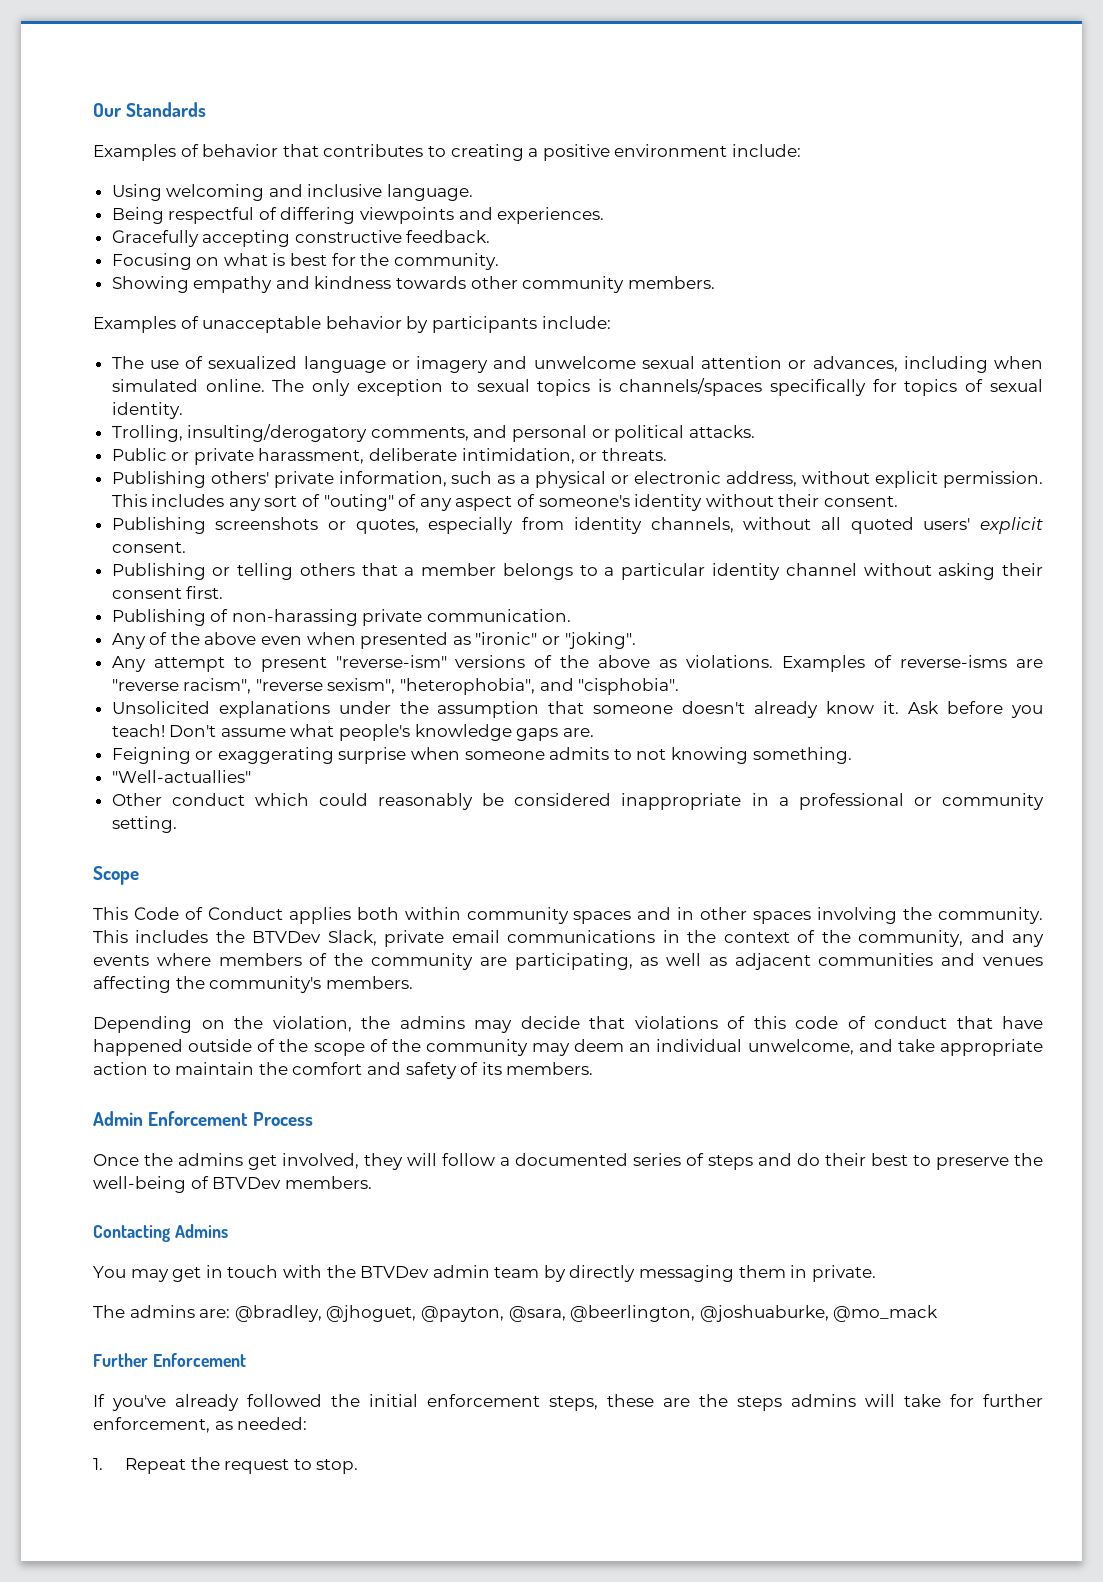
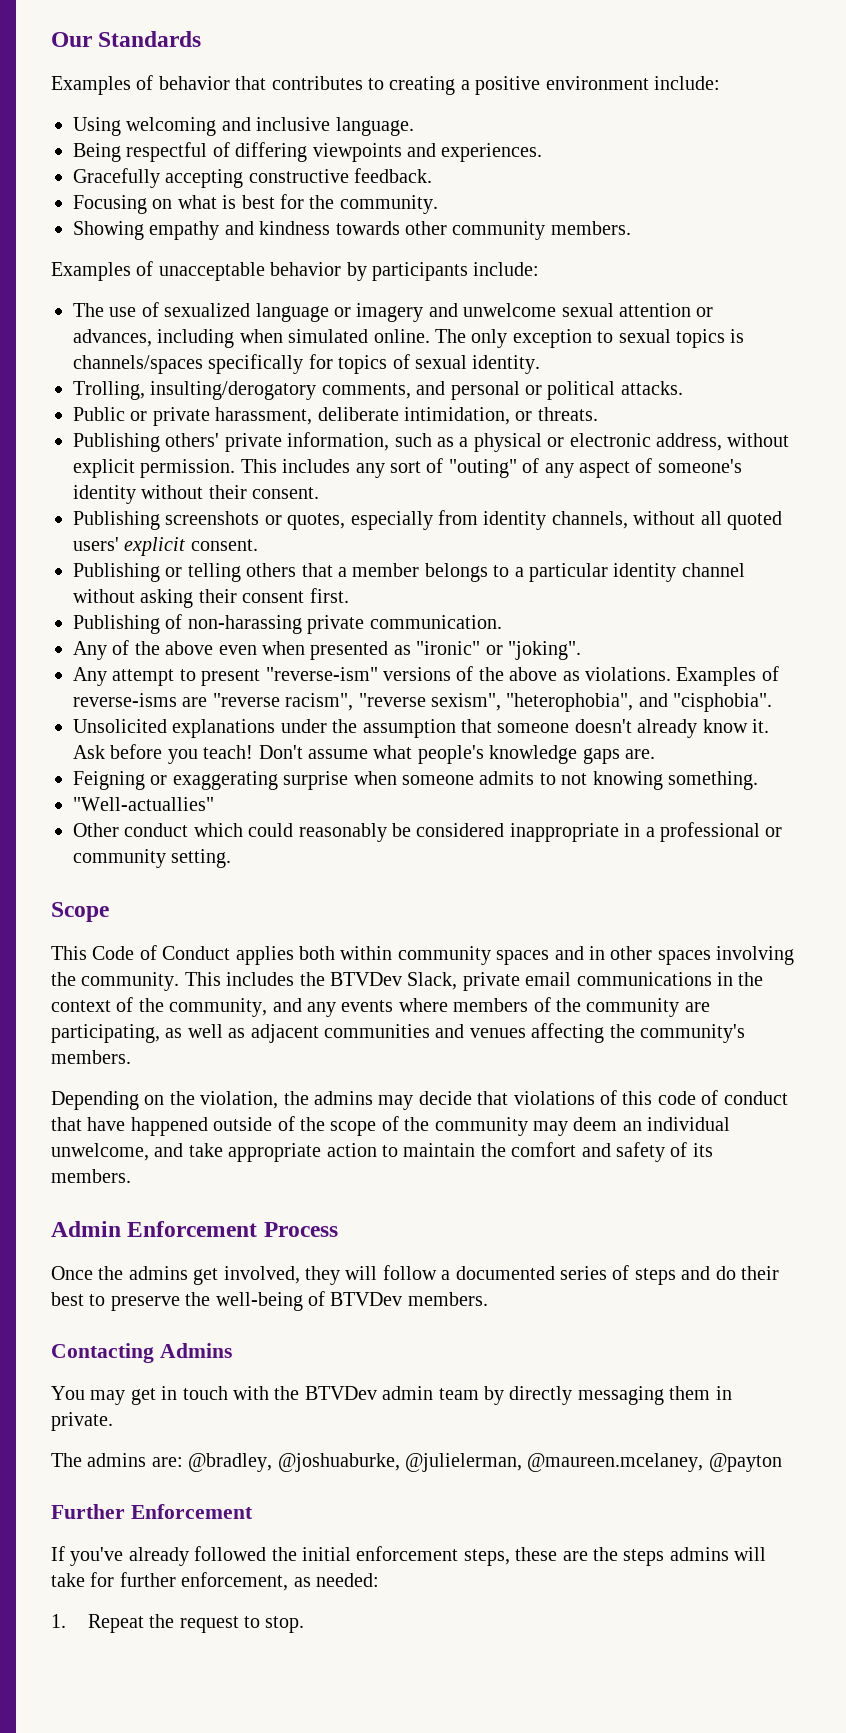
[326,1305,939,1322] @jhoguet, @payton, @sara, @beerlington, @joshuaburke, @mo_mack -> [277,1453,782,1472] @joshuaburke, @julielerman, @maureen.mcelaney, @payton

